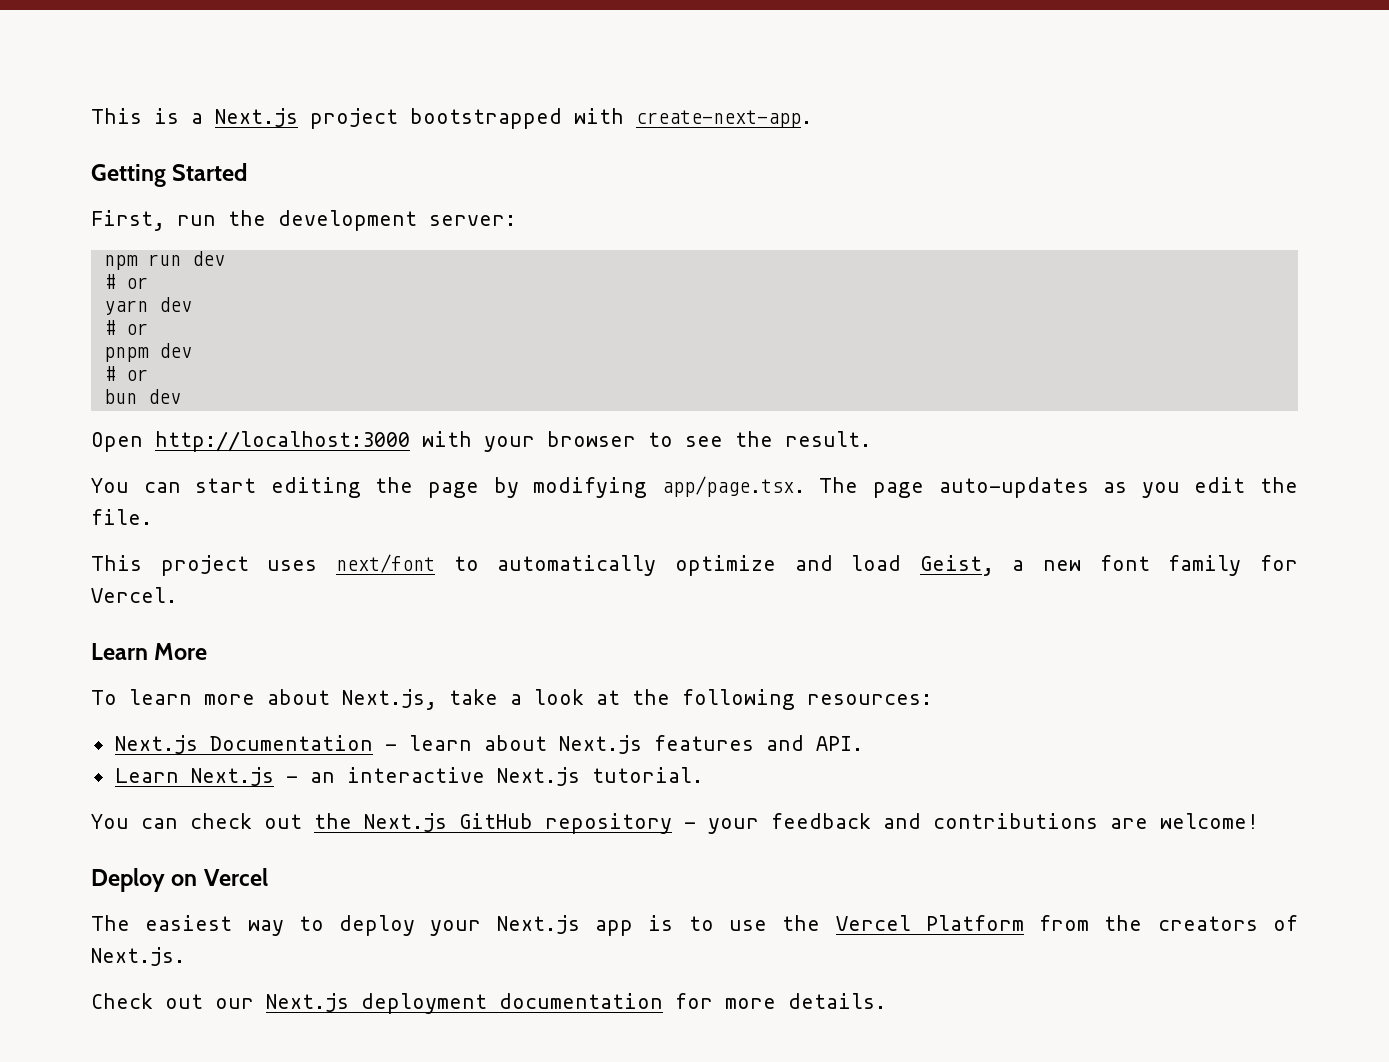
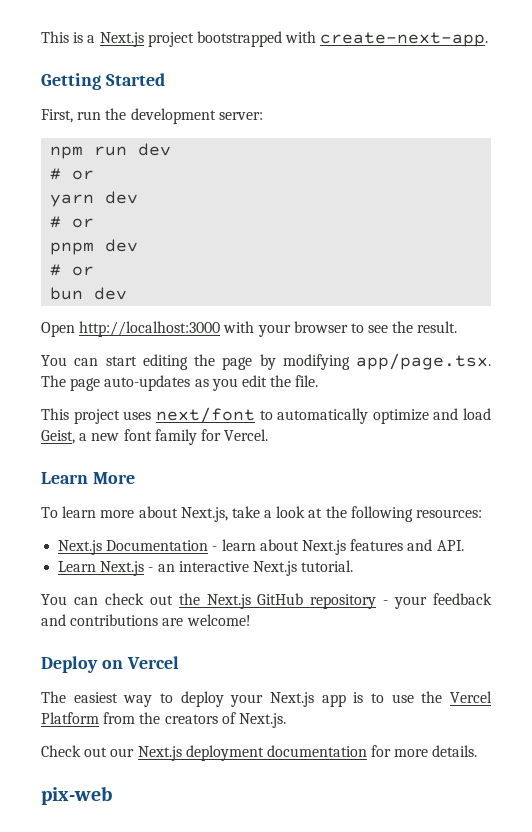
(886, 1001) none -> [41,786,112,805] // pix-web

